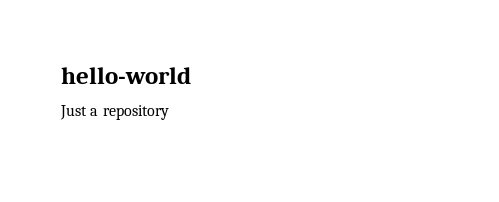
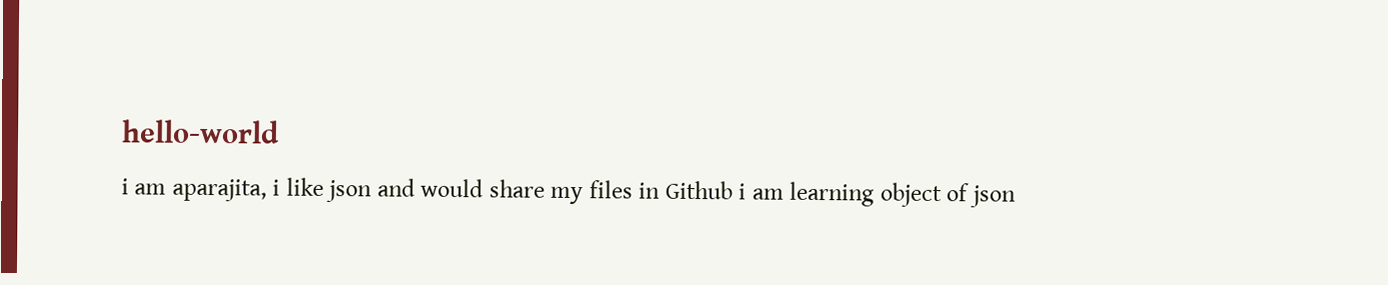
[60,105,169,120] Just a repository -> [121,177,1016,208] i am aparajita, i like json and would share my files in Github i am learning object of json

